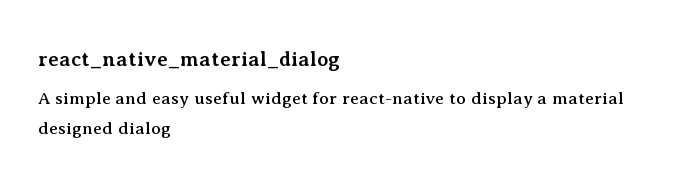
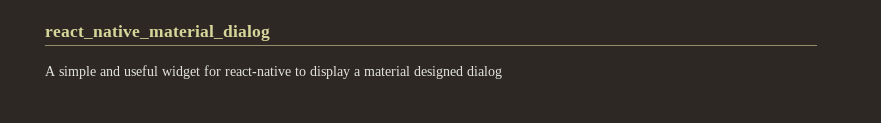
[152,96,190,108] easy -> (120, 71) none

